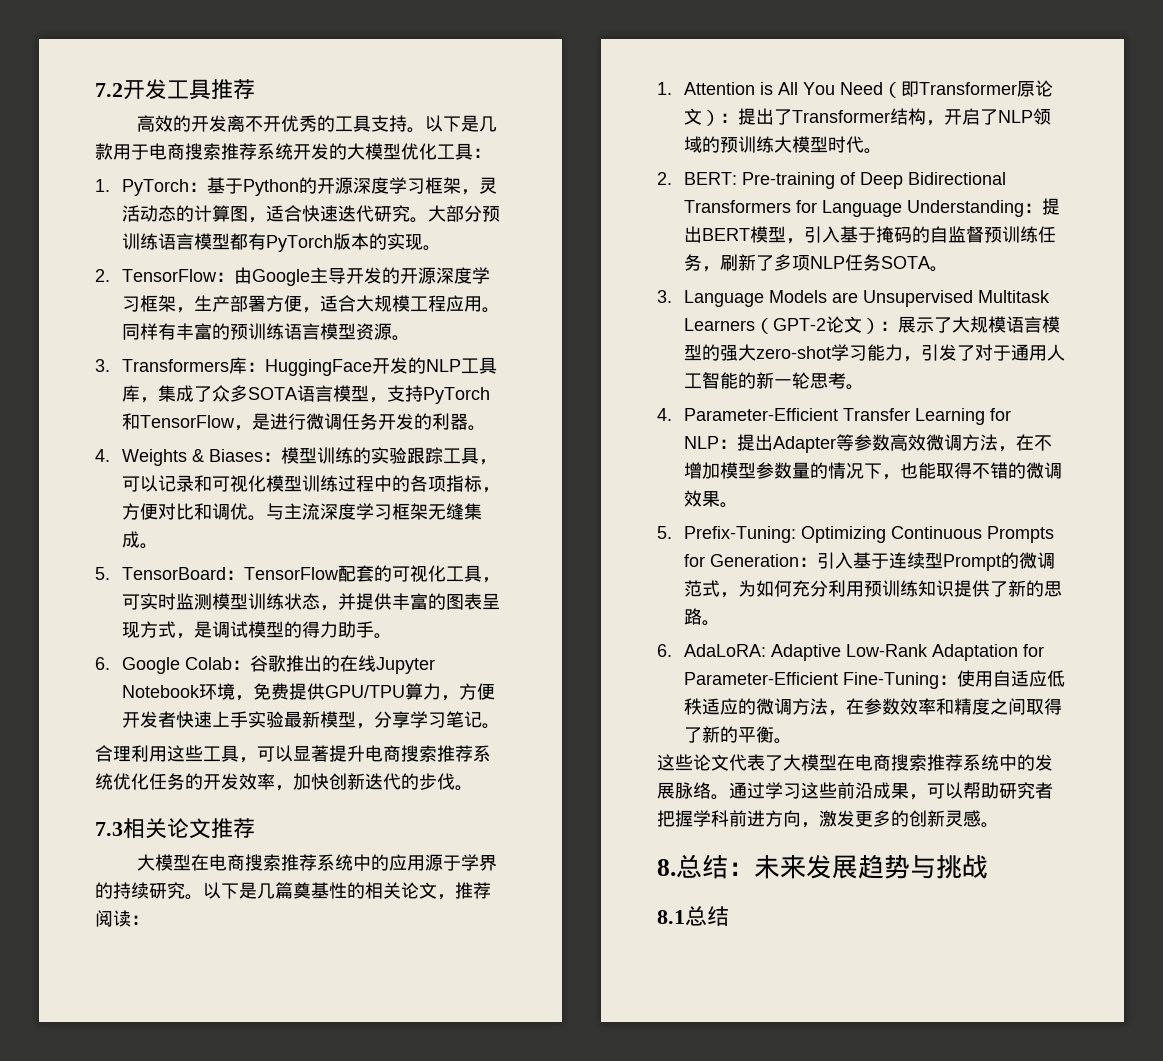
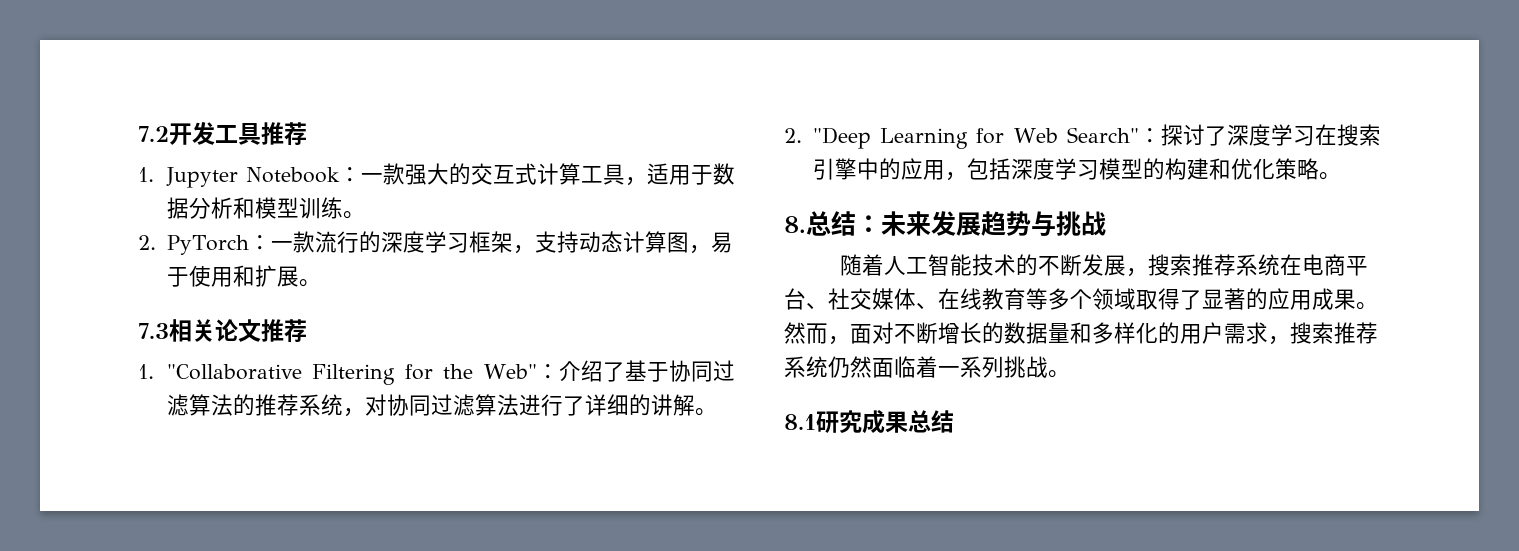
[137,115,498,133] [95,143,491,160] [95,177,497,196] [121,205,500,223] [121,233,441,252] [95,267,490,286] [121,295,500,313] [121,323,410,341] [95,357,497,376] [121,385,490,404] [121,413,486,431] [95,447,497,466] [121,475,500,493] [121,503,482,521] [121,531,158,549] [95,565,500,583] [121,593,500,611] [121,621,392,639] [95,655,435,674] [121,683,495,701] [121,711,500,729] [95,745,491,763] [95,773,455,791] 高效的开发离不开优秀的工具支持。以下是几款用于电商搜索推荐系统开发的大模型优化工具： // 1. PyTorch：基于Python的开源深度学习框架，灵活动态的计算图，适合快速迭代研究。大部分预训练语言模型都有PyTorch版本的实现。 // 2. TensorFlow：由Google主导开发的开源深度学习框架，生产部署方便，适合大规模工程应用。同样有丰富的预训练语言模型资源。 // 3. Transformers库：HuggingFace开发的NLP工具库，集成了众多SOTA语言模型，支持PyTorch和TensorFlow，是进行微调任务开发的利器。 // 4. Weights & Biases：模型训练的实验跟踪工具，可以记录和可视化模型训练过程中的各项指标，方便对比和调优。与主流深度学习框架无缝集成。 // 5. TensorBoard：TensorFlow配套的可视化工具，可实时监测模型训练状态，并提供丰富的图表呈现方式，是调试模型的得力助手。 // 6. Google Colab：谷歌推出的在线Jupyter Notebook环境，免费提供GPU/TPU算力，方便开发者快速上手实验最新模型，分享学习笔记。 // 合理利用这些工具，可以显著提升电商搜索推荐系统优化任务的开发效率，加快创新迭代的步伐 -> [138,163,735,188] [166,197,365,219] [138,231,733,255] [166,265,299,287] 1. Jupyter Notebook：一款强大的交互式计算工具，适用于数据分析和模型训练。 // 2. PyTorch：一款流行的深度学习框架，支持动态计算图，易于使用和扩展
[137,854,498,871] [95,882,491,900] [95,910,149,927] [657,80,1053,98] [683,108,1051,126] [683,136,882,154] [657,172,1006,189] [683,198,1060,217] [683,226,1056,244] [683,254,948,272] [657,290,1050,307] [683,316,1060,334] [683,344,1065,362] [683,372,864,390] [657,408,1011,425] [683,434,1052,453] [683,462,1062,480] [683,490,738,508] [657,526,1054,543] [683,552,1055,571] [683,580,1062,598] [683,608,720,626] [657,644,1044,661] [683,670,1065,689] [683,698,1062,716] [683,726,792,744] [657,754,1053,771] [657,782,1053,800] [657,810,981,828] 大模型在电商搜索推荐系统中的应用源于学界的持续研究。以下是几篇奠基性的相关论文，推荐阅读： // 1. Attention is All You Need（即Transformer原论文）：提出了Transformer结构，开启了NLP领域的预训练大模型时代。 // 2. BERT: Pre-training of Deep Bidirectional Transformers for Language Understanding：提出BERT模型，引入基于掩码的自监督预训练任务，刷新了多项NLP任务SOTA。 // 3. Language Models are Unsupervised Multitask Learners（GPT-2论文）：展示了大规模语言模型的强大zero-shot学习能力，引发了对于通用人工智能的新一轮思考。 // 4. Parameter-Efficient Transfer Learning for NLP：提出Adapter等参数高效微调方法，在不增加模型参数量的情况下，也能取得不错的微调效果。 // 5. Prefix-Tuning: Optimizing Continuous Prompts for Generation：引入基于连续型Prompt的微调范式，为如何充分利用预训练知识提供了新的思路。 // 6. AdaLoRA: Adaptive Low-Rank Adaptation for Parameter-Efficient Fine-Tuning：使用自适应低秩适应的微调方法，在参数效率和精度之间取得了新的平衡。 // 这些论文代表了大模型在电商搜索推荐系统中的发展脉络。通过学习这些前沿成果，可以帮助研究者把握学科前进方向，激发更多的创新灵感 -> [138,360,735,385] [166,394,717,417] [784,124,1381,149] [812,158,1319,181] 1. "Collaborative Filtering for the Web"：介绍了基于协同过滤算法的推荐系统，对协同过滤算法进行了详细的讲解。 // 2. "Deep Learning for Web Search"：探讨了深度学习在搜索引擎中的应用，包括深度学习模型的构建和优化策略
(988, 866) none -> [839,254,1368,277] [784,288,1378,310] [784,322,1378,345] [784,356,1070,378] // 随着人工智能技术的不断发展，搜索推荐系统在电商平台、社交媒体、在线教育等多个领域取得了显著的应用成果。然而，面对不断增长的数据量和多样化的用户需求，搜索推荐系统仍然面临着一系列挑战。
(685, 917) none -> [816,410,908,434] 研究成果

